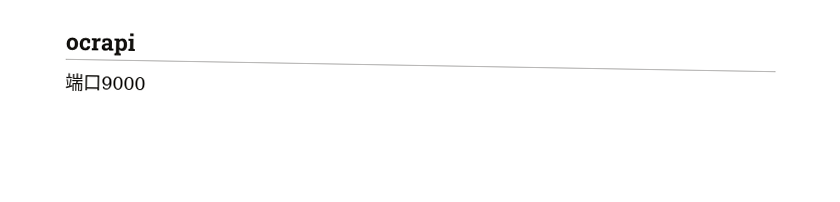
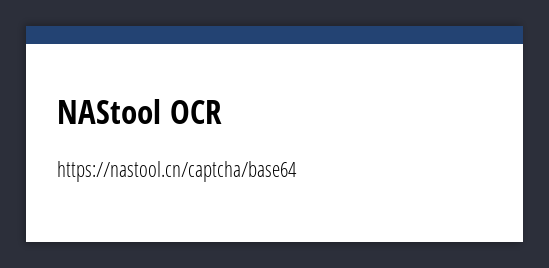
[65,31,137,57] [65,72,146,92] ocrapi // 端口9000 -> [57,99,222,124] [57,161,297,182] NAStool OCR // https://nastool.cn/captcha/base64

